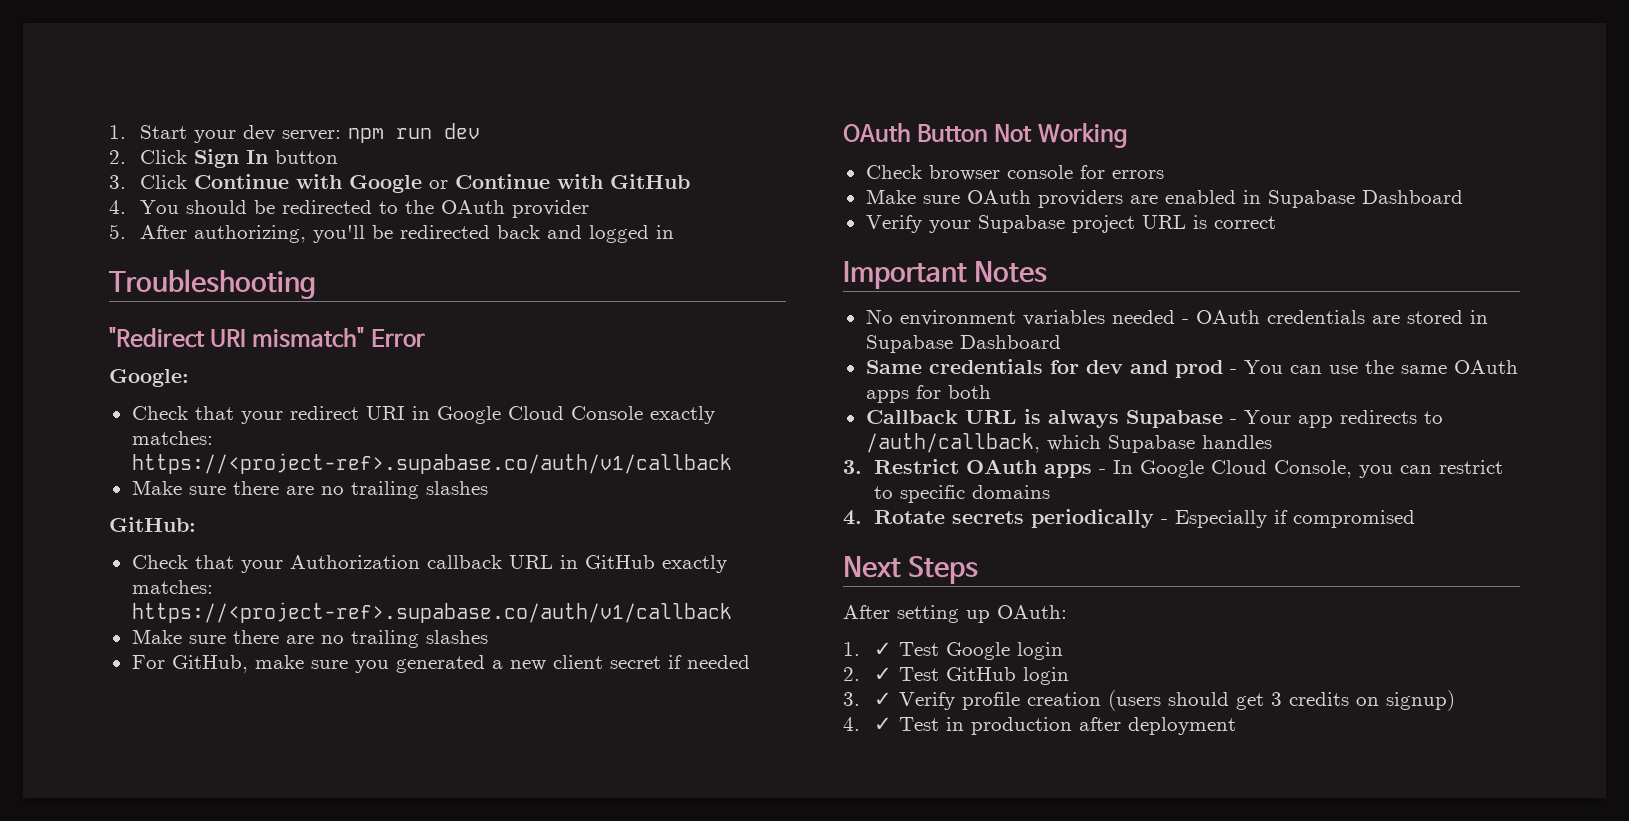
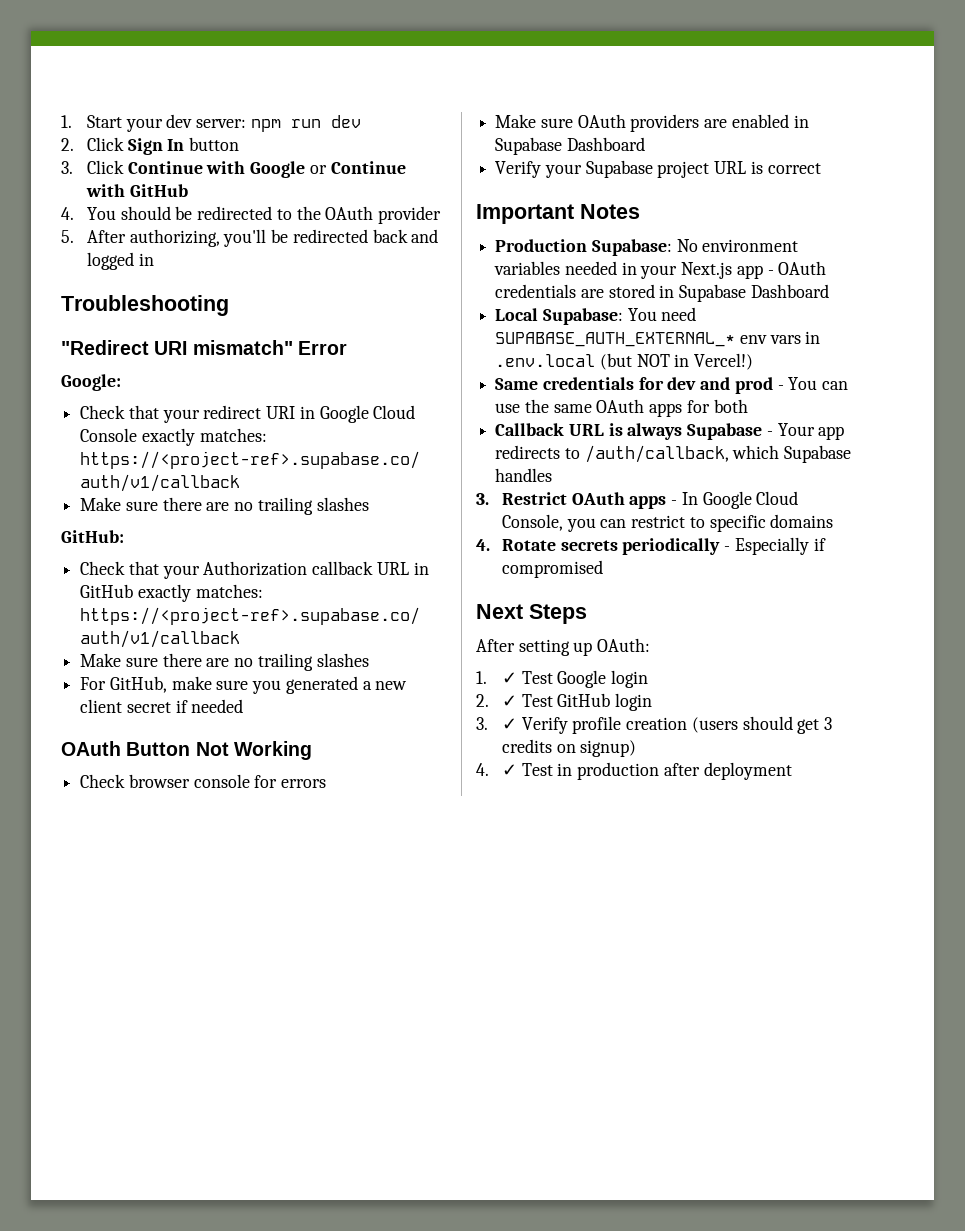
(1048, 272) none -> [495,239,672,256] Production Supabase:
(1175, 317) none -> [621,262,763,279] in your Next.js app
(1061, 342) none -> [495,307,697,325] [495,331,821,347] [495,353,754,370] // Local Supabase: You need SUPABASE_AUTH_EXTERNAL_* env vars in .env.local (but NOT in Vercel!)

